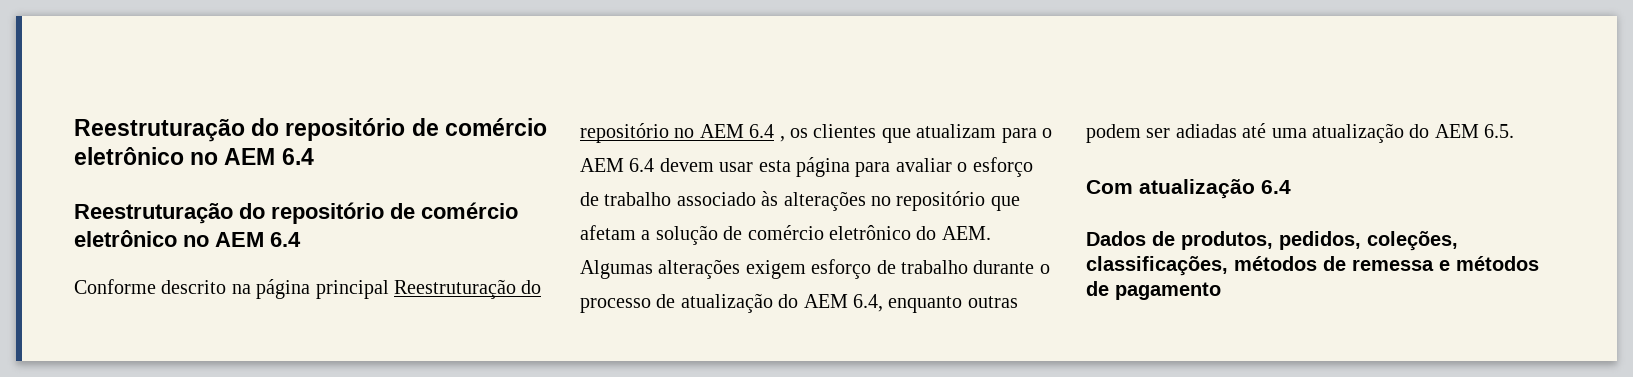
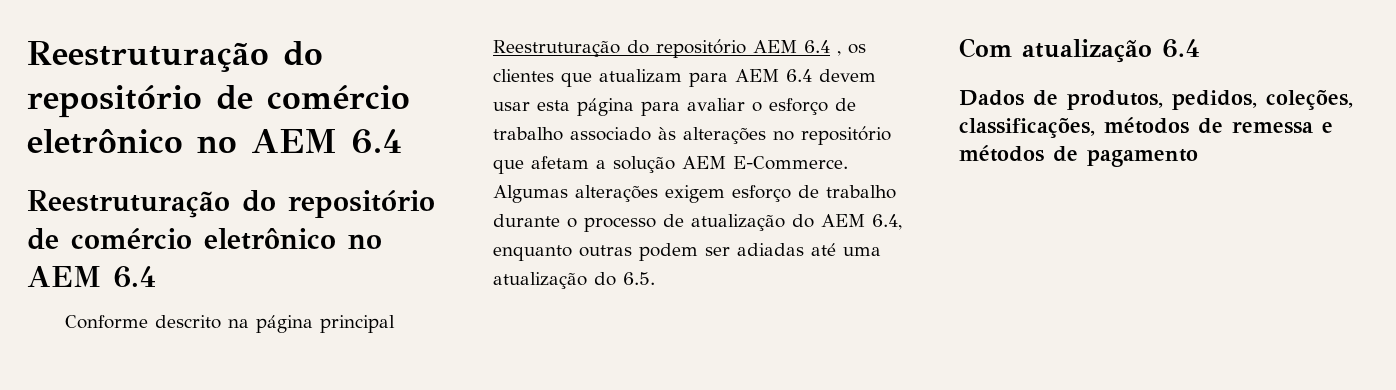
[674,128,695,138] no -> (746, 48) none
[1042,128,1052,138] o -> (728, 79) none
[723,225,991,240] de comércio eletrônico do AEM. -> [682,156,848,170] AEM E-Commerce.
[1434,124,1479,138] AEM -> (616, 279) none

